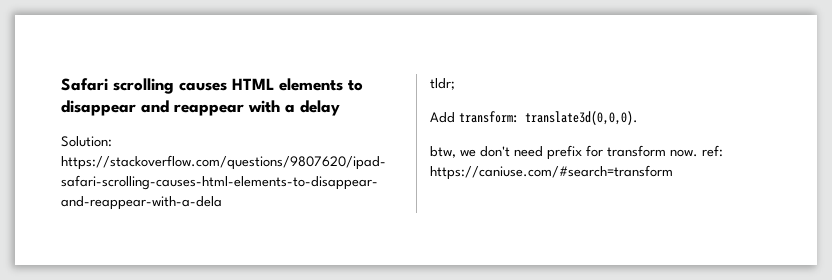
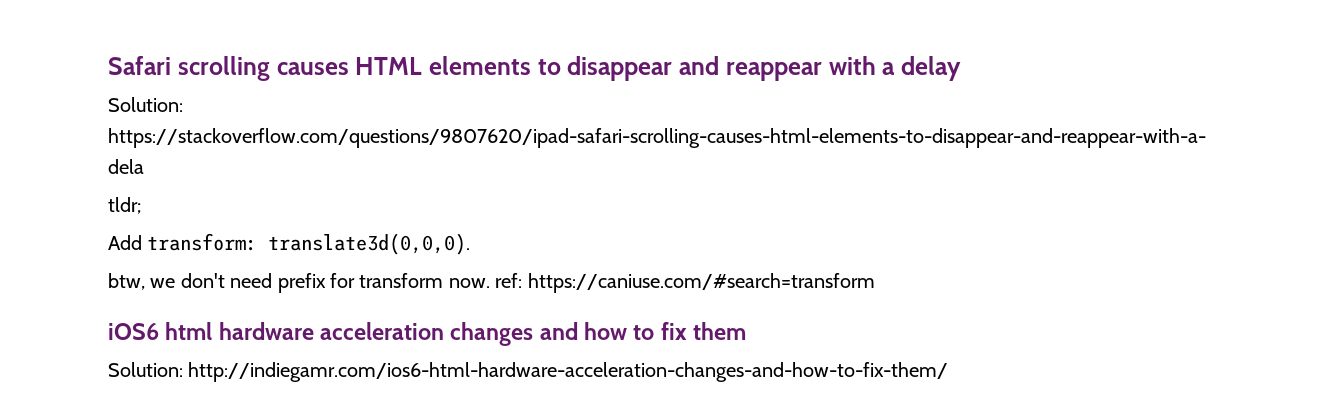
(673, 172) none -> [108,322,747,346] [108,362,949,382] // iOS6 html hardware acceleration changes and how to fix them // Solution: http://indiegamr.com/ios6-html-hardware-acceleration-changes-and-how-to-fix-them/

